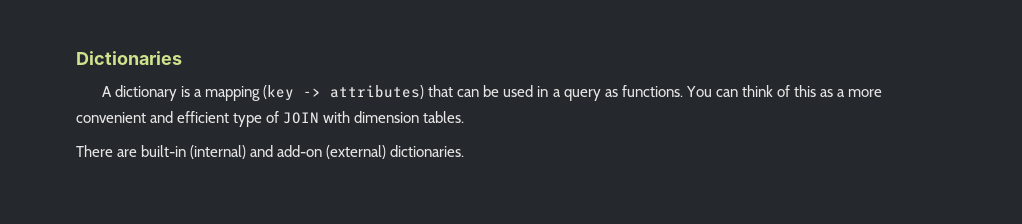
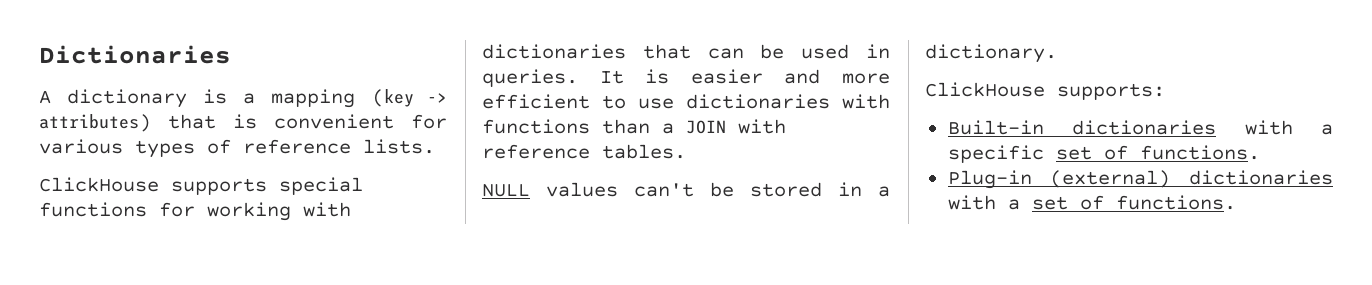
[457,85,883,101] [76,111,280,127] can be used in a query as functions. You can think of this as a more convenient and efficient type of -> [233,114,447,129] [39,139,435,158] [39,177,363,195] [39,202,351,221] [482,44,890,59] [482,69,890,87] [482,94,890,109] [482,119,674,134] is convenient for various types of reference lists. // ClickHouse supports special functions for working with dictionaries that can be used in queries. It is easier and more efficient to use dictionaries with functions than a
[354,111,420,123] dimension -> [482,144,590,159] reference
[76,145,465,159] There are built-in (internal) and add-on (external) dictionaries. -> [482,182,890,197] [925,44,1057,63] [925,82,1165,100] [947,120,1333,135] [947,145,1260,163] [947,170,1333,189] [947,195,1236,210] NULL values can't be stored in a dictionary. // ClickHouse supports: // Built-in dictionaries with a specific set of functions. // Plug-in (external) dictionaries with a set of functions.

